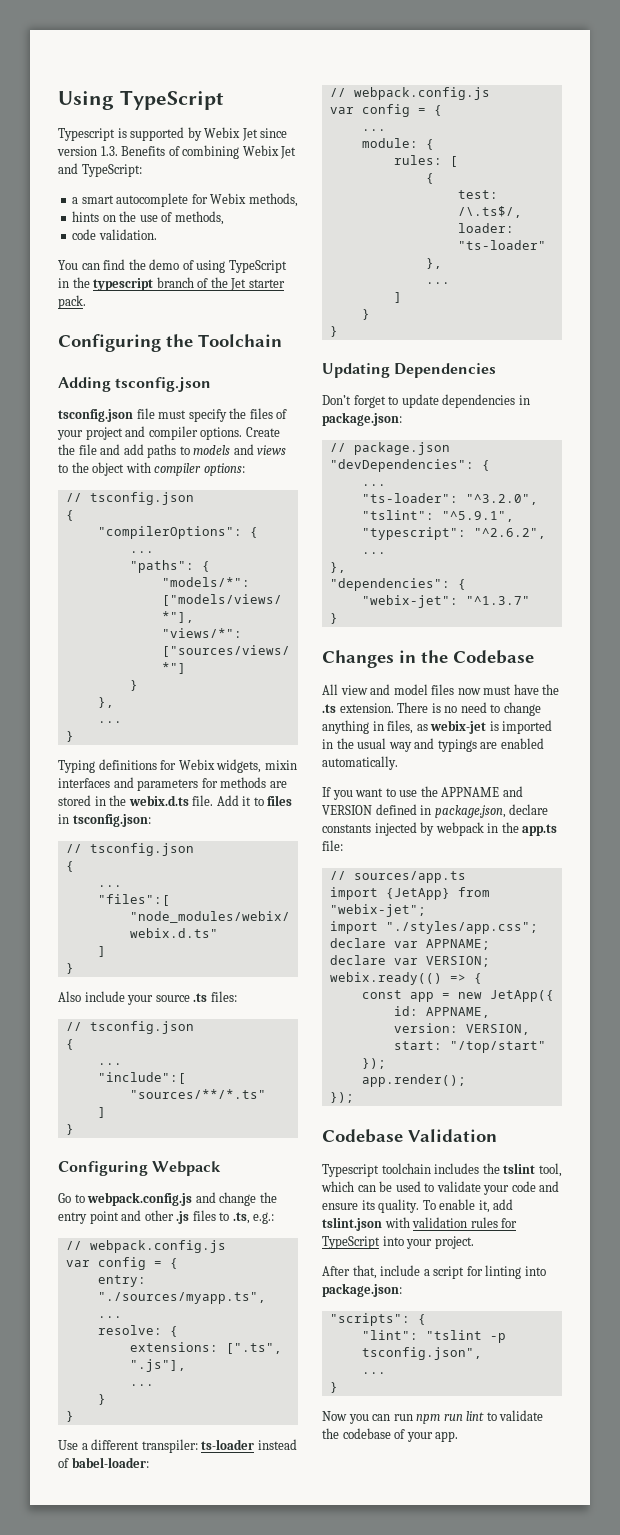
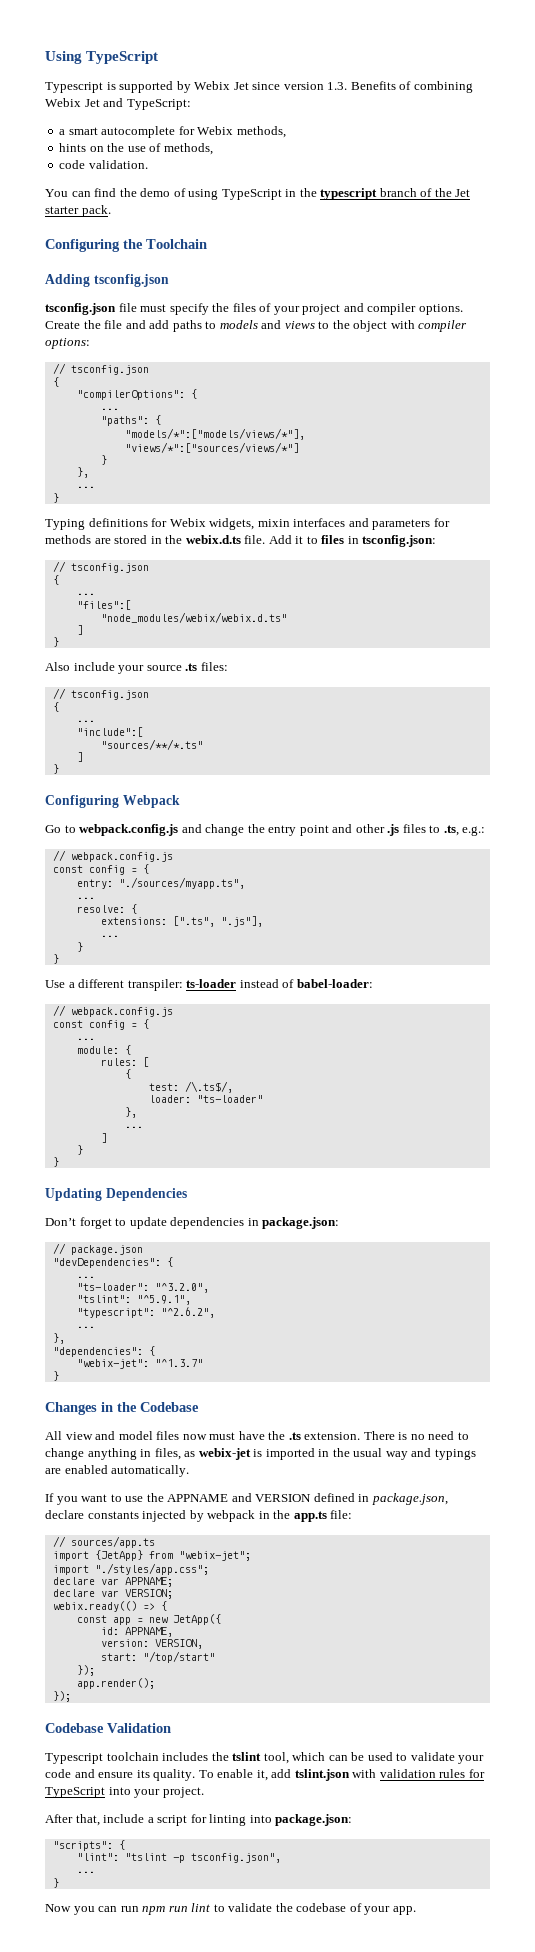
[65,1260,90,1267] var -> [52,865,83,873] const
[329,107,354,114] var -> [52,1020,83,1028] const

